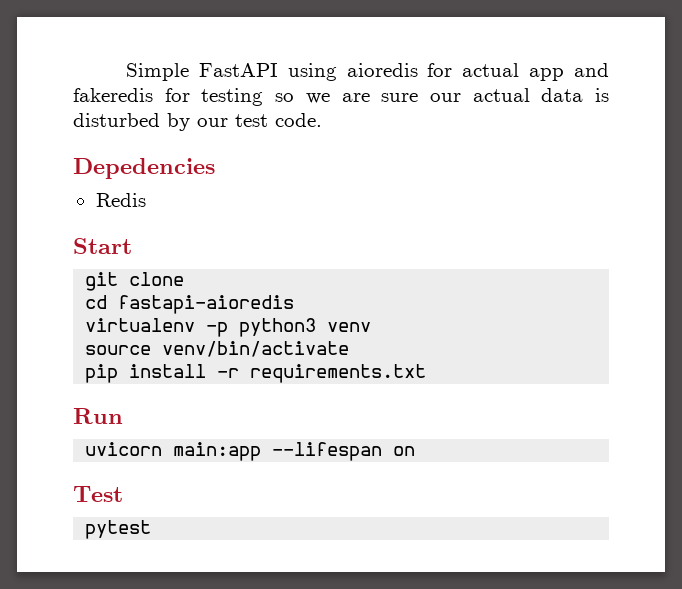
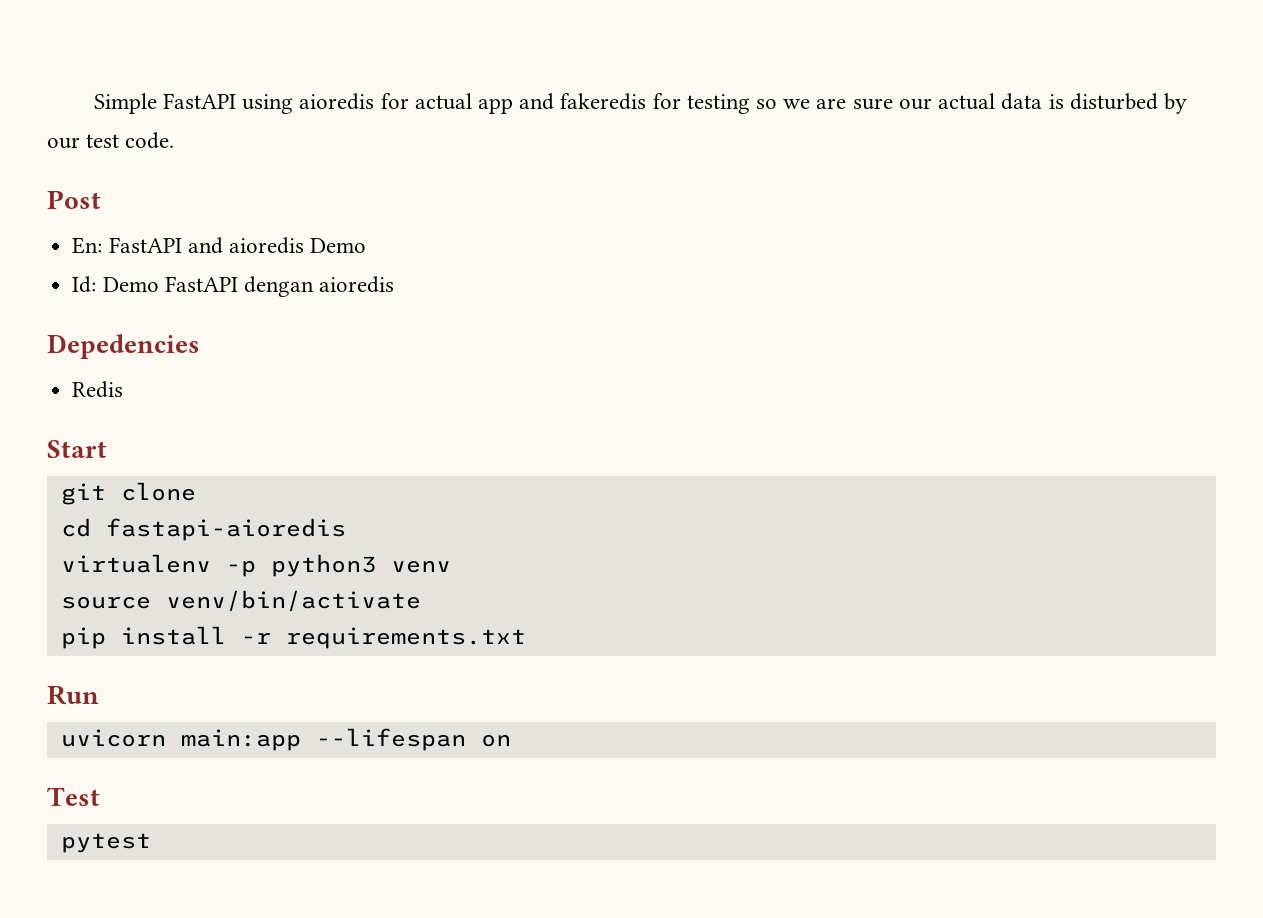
(322, 120) none -> [47,190,101,209] [72,237,367,254] [72,276,395,297] // Post // En: FastAPI and aioredis Demo // Id: Demo FastAPI dengan aioredis

